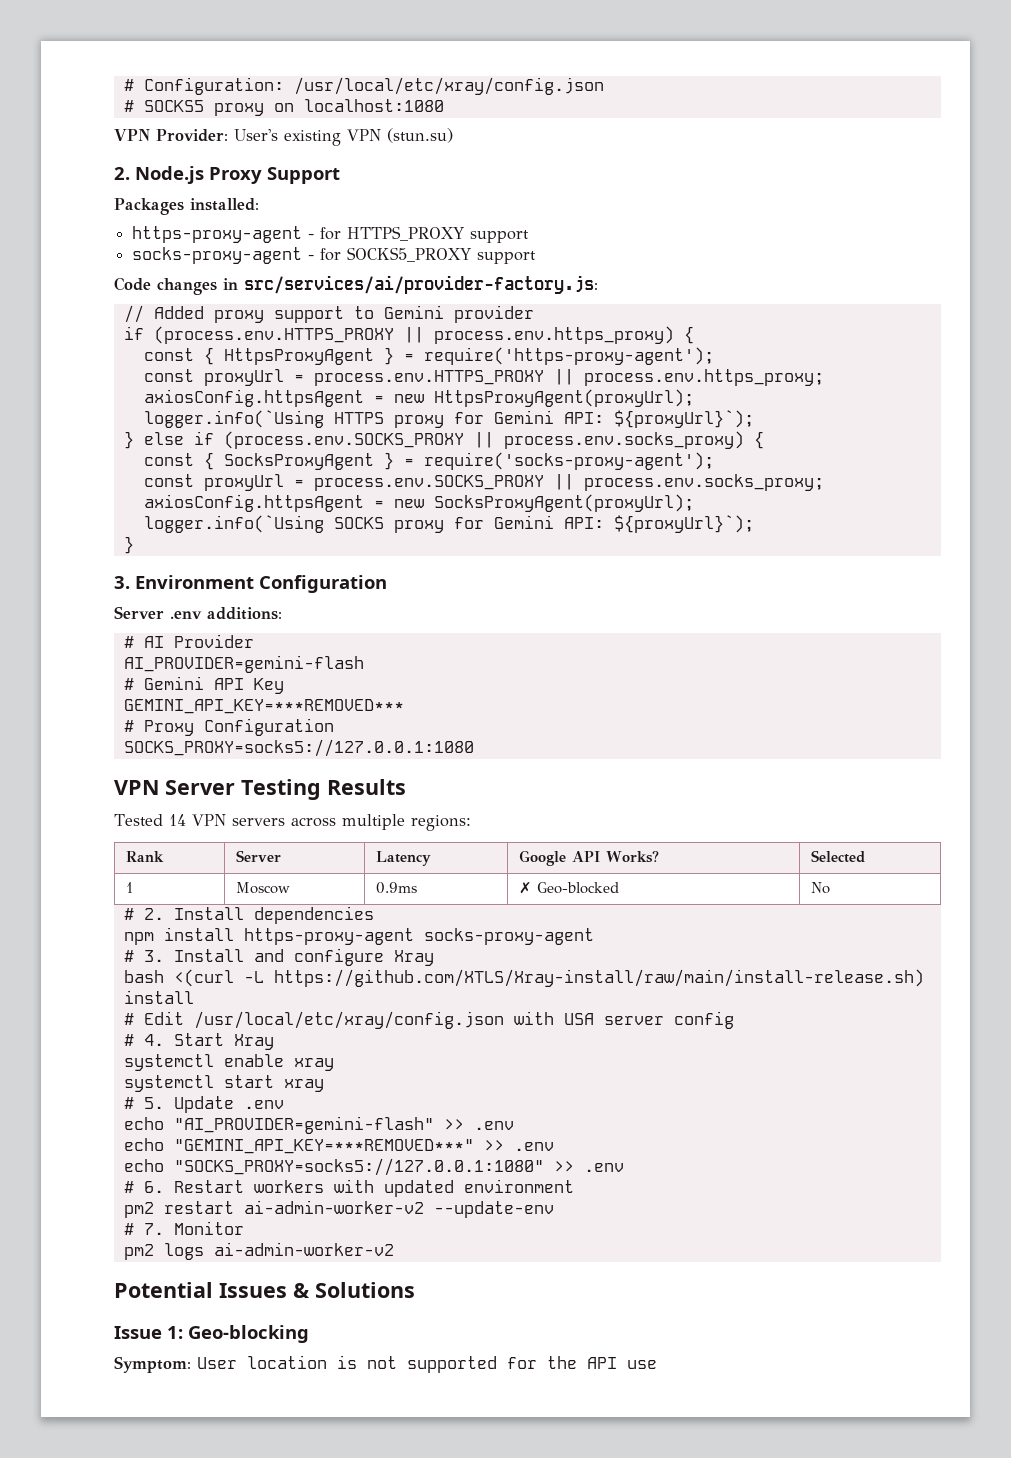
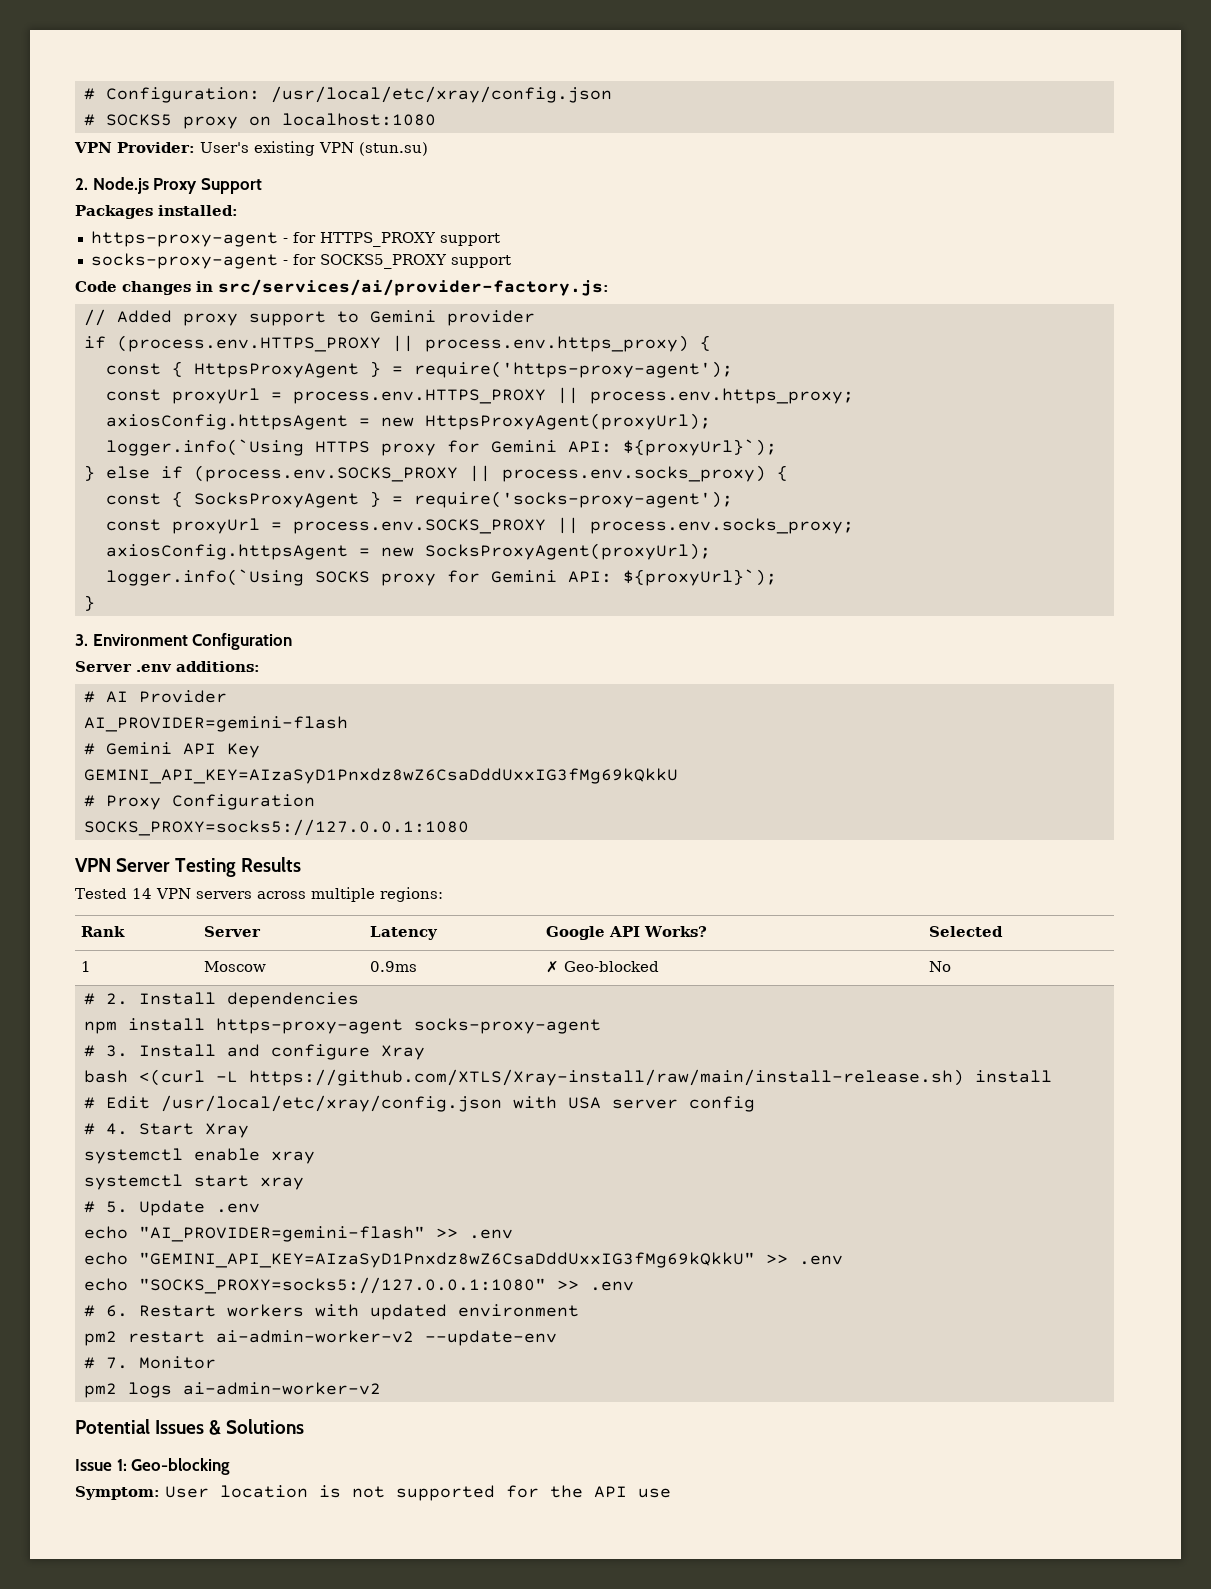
[123,699,404,714] GEMINI_API_KEY=***REMOVED*** -> [83,768,678,784] GEMINI_API_KEY=AIzaSyD1Pnxdz8wZ6CsaDddUxxIG3fMg69kQkkU
[173,1139,474,1154] "GEMINI_API_KEY=***REMOVED***" -> [138,1252,755,1268] "GEMINI_API_KEY=AIzaSyD1Pnxdz8wZ6CsaDddUxxIG3fMg69kQkkU"

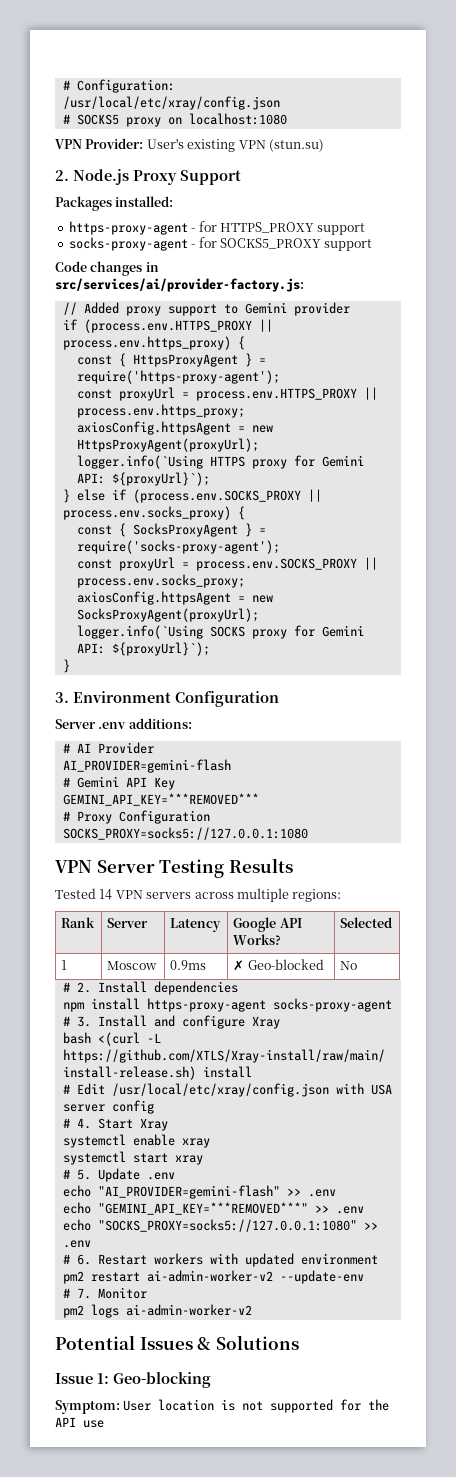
[83,768,678,784] GEMINI_API_KEY=AIzaSyD1Pnxdz8wZ6CsaDddUxxIG3fMg69kQkkU -> [62,793,259,806] GEMINI_API_KEY=***REMOVED***
[138,1252,755,1268] "GEMINI_API_KEY=AIzaSyD1Pnxdz8wZ6CsaDddUxxIG3fMg69kQkkU" -> [97,1202,308,1215] "GEMINI_API_KEY=***REMOVED***"

